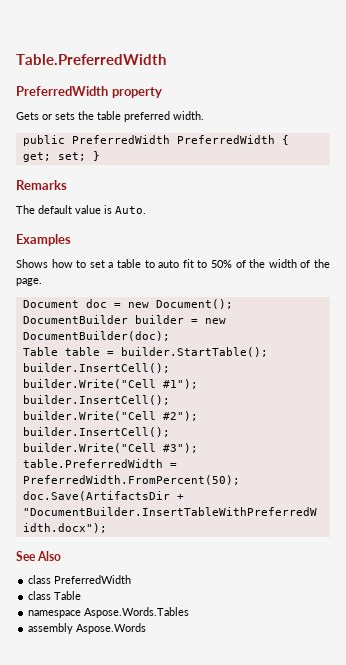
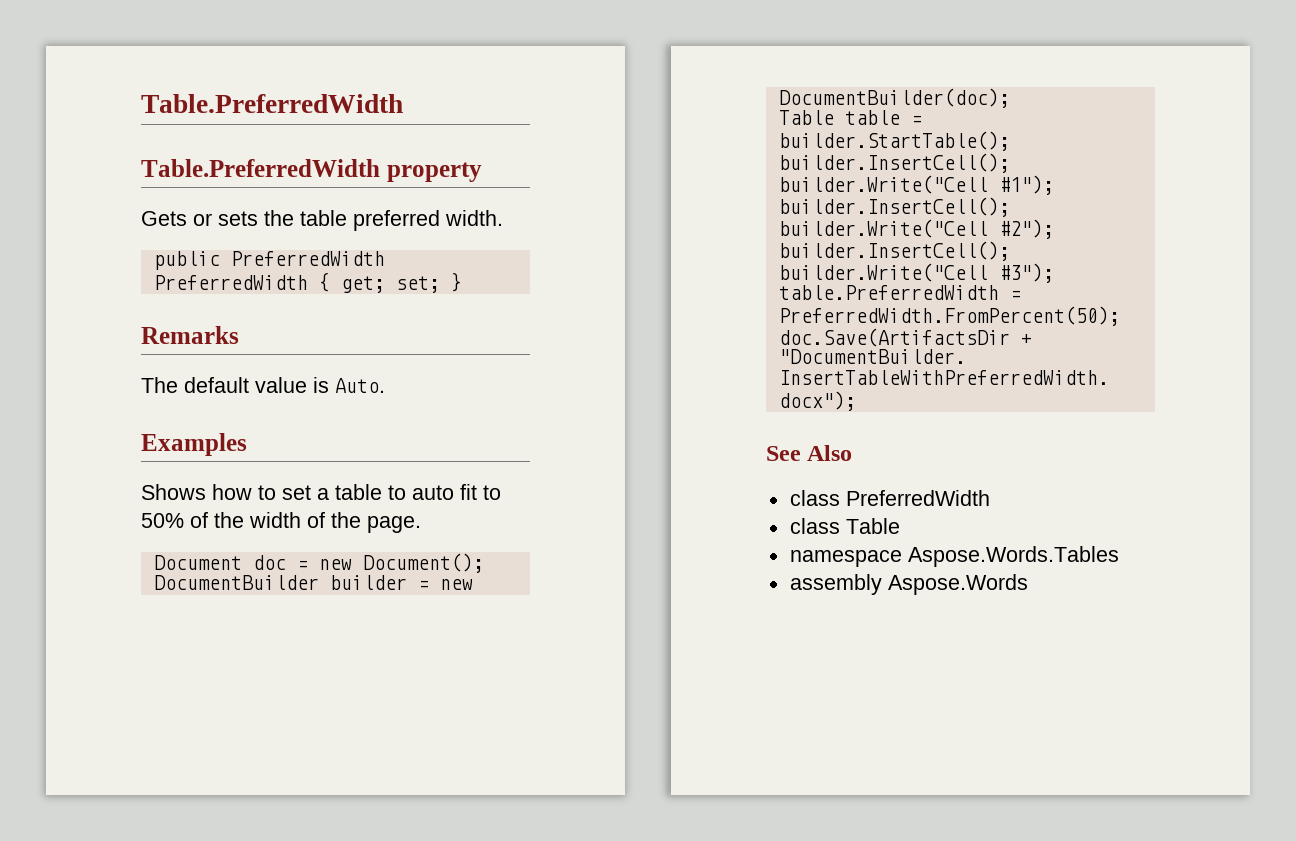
[16,86,108,96] PreferredWidth -> [141,159,380,177] Table.PreferredWidth

